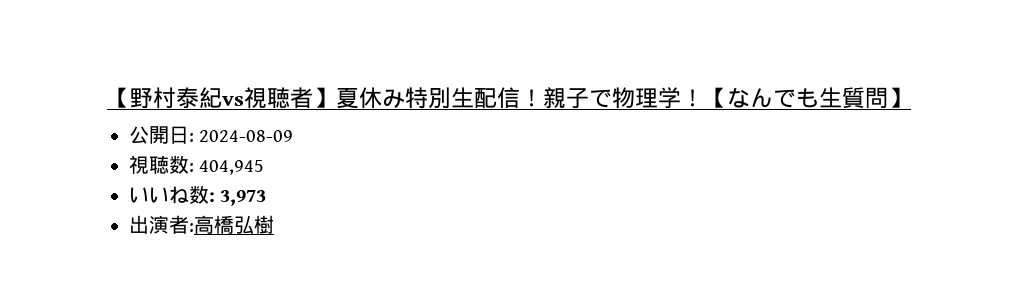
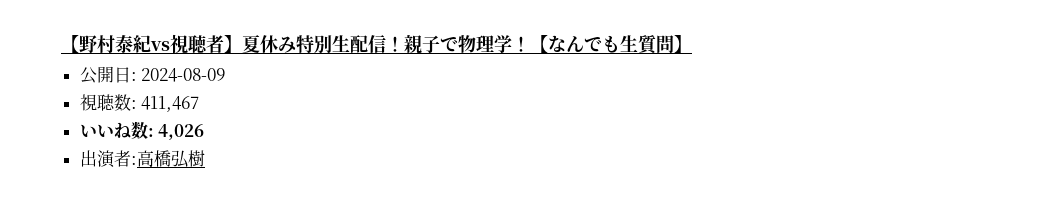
[199,160,265,175] 404,945 -> [141,96,200,112] 411,467
[220,190,267,206] 3,973 -> [158,124,205,140] 4,026

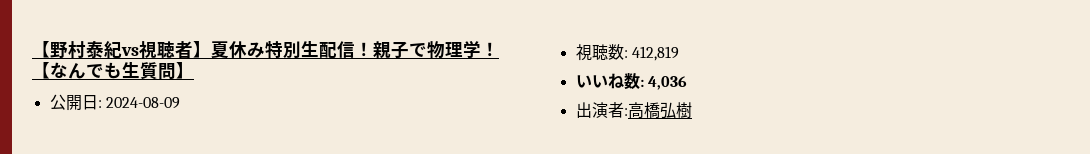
[141,96,200,112] 411,467 -> [631,46,679,61] 412,819
[158,124,205,140] 4,026 -> [647,76,687,90] 4,036

